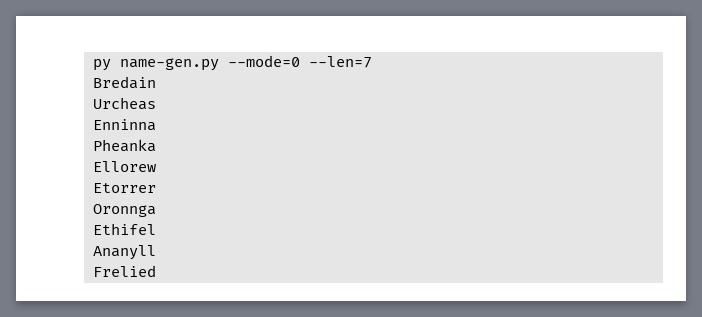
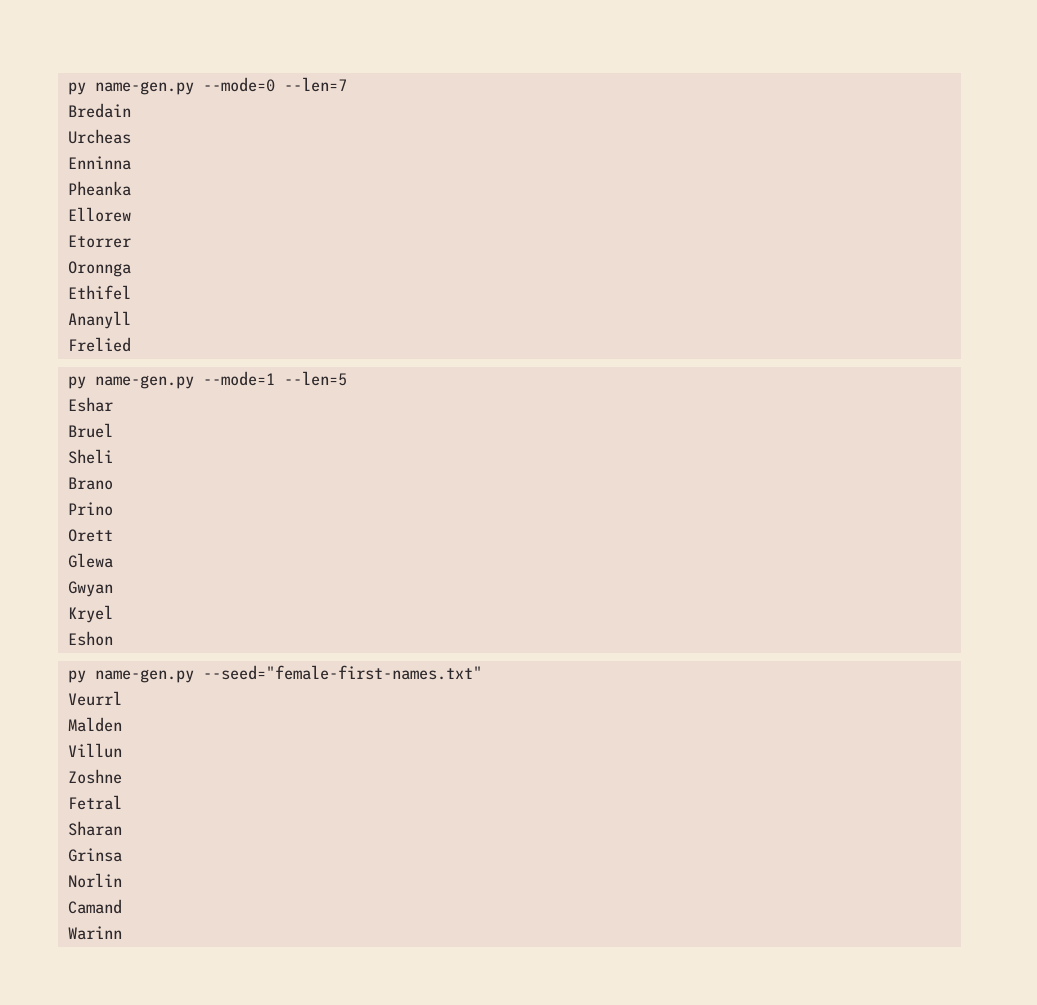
(156, 271) none -> [68,371,348,389] [68,397,114,412] [68,423,114,438] [68,449,114,464] [68,477,114,490] [68,502,114,516] [68,529,114,542] [68,553,114,568] [68,581,114,597] [68,605,114,623] [68,631,114,646] [68,665,483,683] [68,691,123,706] [68,717,123,732] [68,743,123,758] [68,769,123,784] [68,795,123,810] [68,821,123,836] [68,848,123,862] [68,873,123,888] [68,899,123,914] [68,926,123,940] // py name-gen.py --mode=1 --len=5 // Eshar // Bruel // Sheli // Brano // Prino // Orett // Glewa // Gwyan // Kryel // Eshon // py name-gen.py --seed="female-first-names.txt" // Veurrl // Malden // Villun // Zoshne // Fetral // Sharan // Grinsa // Norlin // Camand // Warinn

